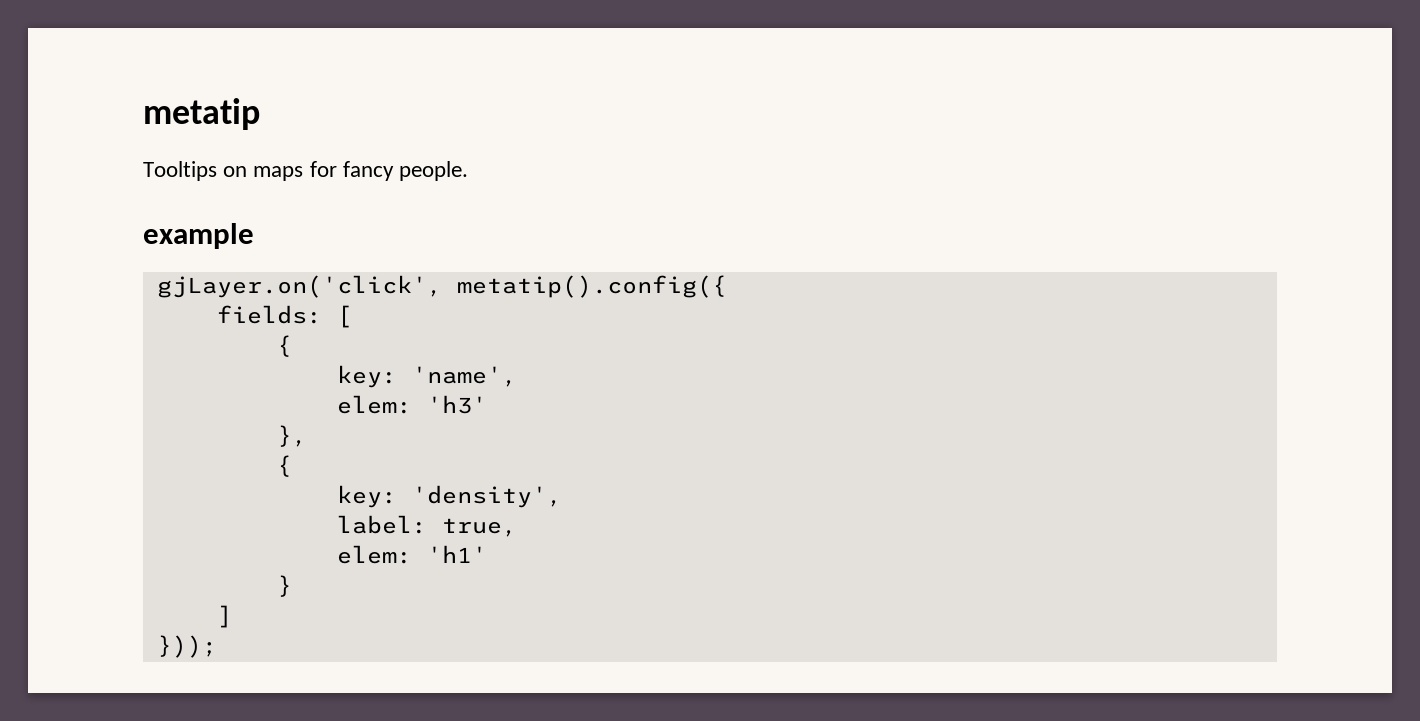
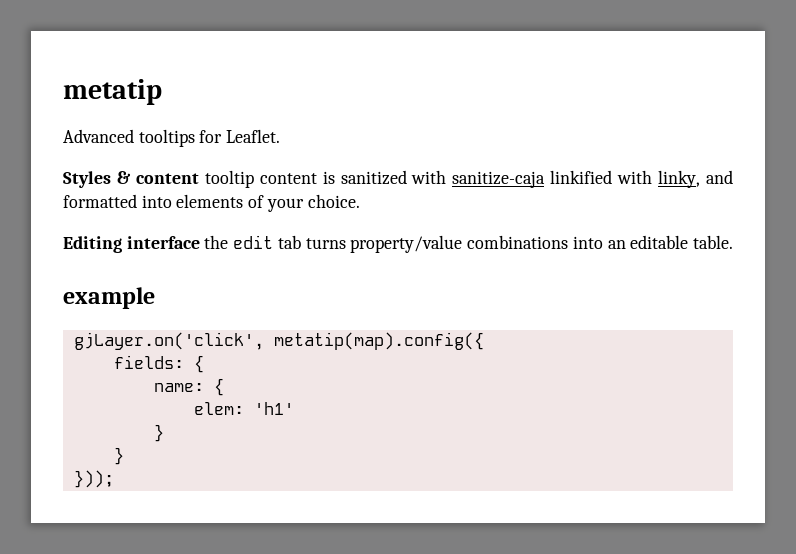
[143,161,469,181] Tooltips on maps for fancy people. -> [63,129,281,147] [63,170,733,188] [63,194,360,212] [63,235,733,253] Advanced tooltips for Leaflet. // Styles & content tooltip content is sanitized with sanitize-caja linkified with linky, and formatted into elements of your choice. // Editing interface the edit tab turns property/value combinations into an editable table.
[456,275,727,298] metatip().config({ -> [273,332,484,350] metatip(map).config({
[336,305,352,328] [276,335,292,357] [336,365,517,388] [336,395,487,414] [276,425,307,447] [276,455,292,477] [336,485,562,508] [336,515,517,537] [ // { // key: 'name', // elem: 'h3' // }, // { // key: 'density', // label: true, -> [193,355,204,373] [153,378,224,396] { // name: {
[216,605,232,628] ] -> [113,447,124,465] }

